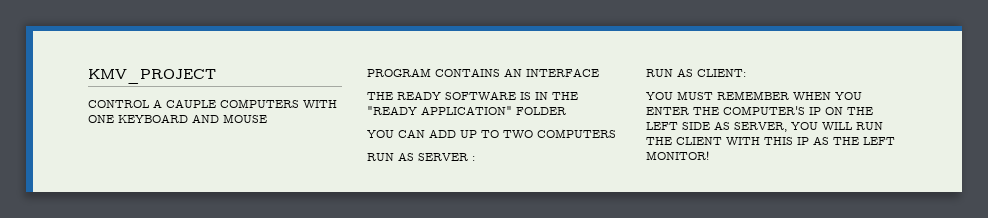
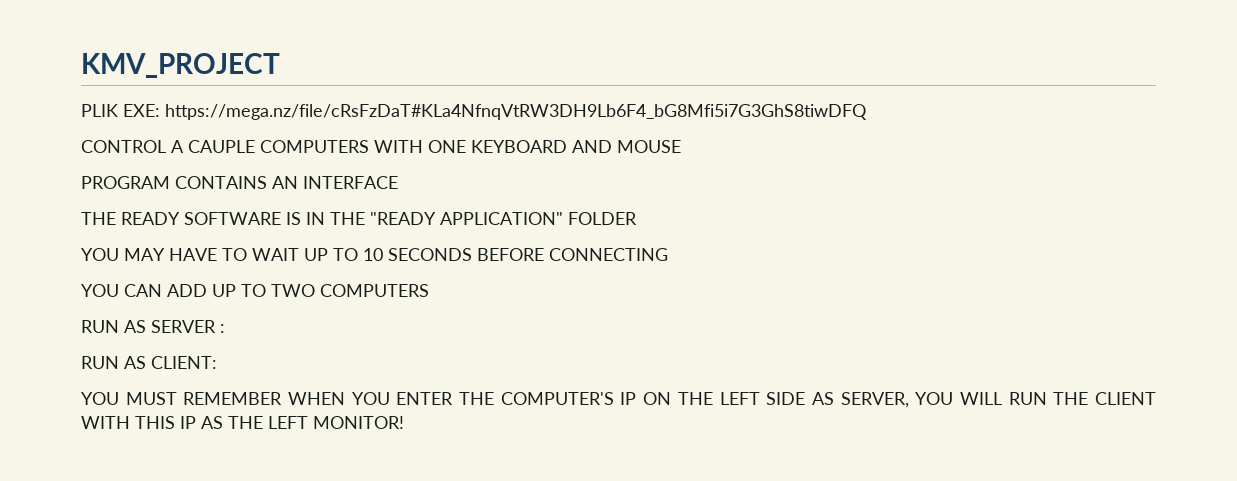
(216, 76) none -> [81,104,867,120] // PLIK EXE: https://mega.nz/file/cRsFzDaT#KLa4NfnqVtRW3DH9Lb6F4_bG8Mfi5i7G3GhS8tiwDFQ
(566, 111) none -> [81,248,668,261] // YOU MAY HAVE TO WAIT UP TO 10 SECONDS BEFORE CONNECTING

